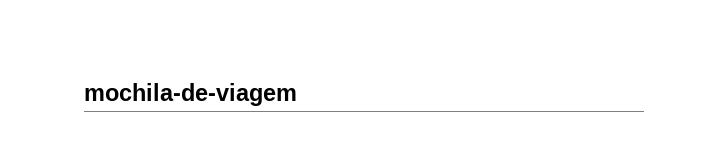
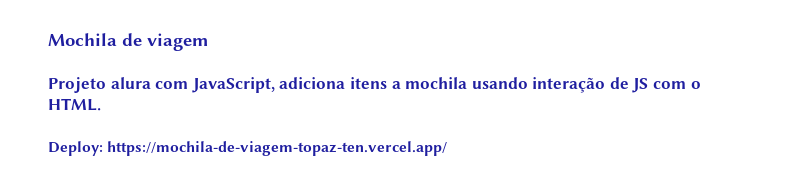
[84,83,297,106] mochila-de-viagem -> [48,33,209,51] [48,77,701,93] [48,98,101,111] [48,141,448,156] Mochila de viagem // Projeto alura com JavaScript, adiciona itens a mochila usando interação de JS com o HTML. // Deploy: https://mochila-de-viagem-topaz-ten.vercel.app/

